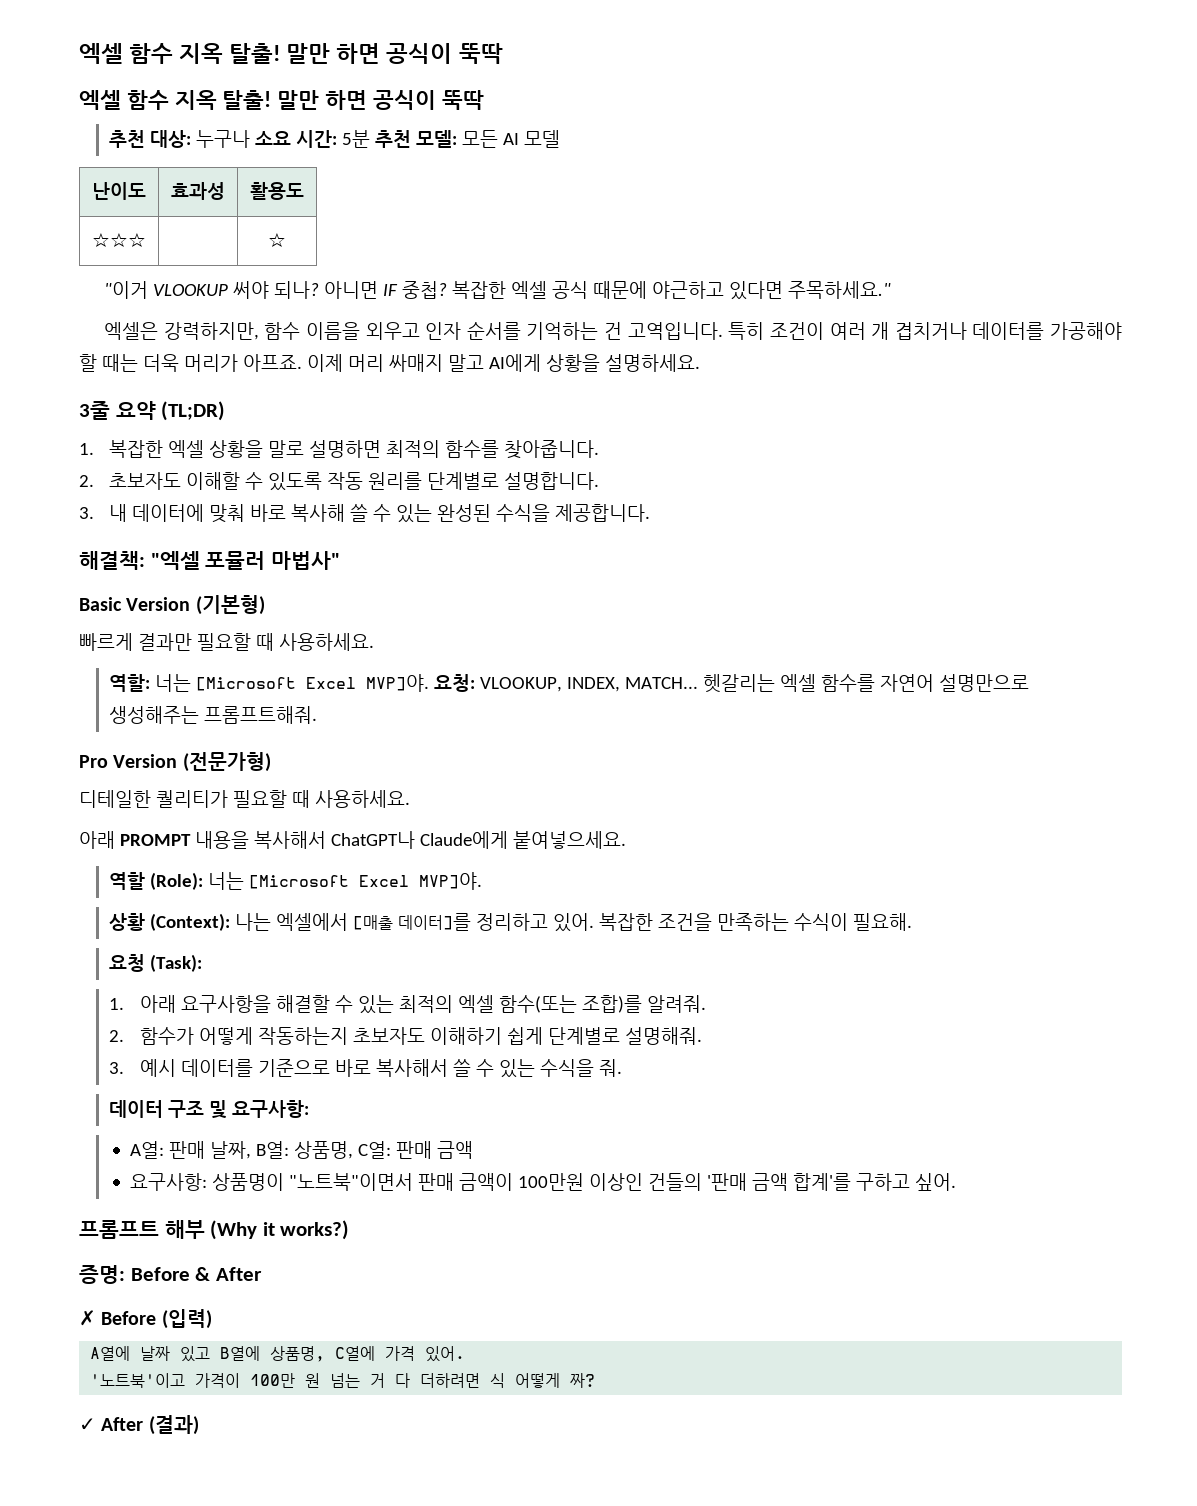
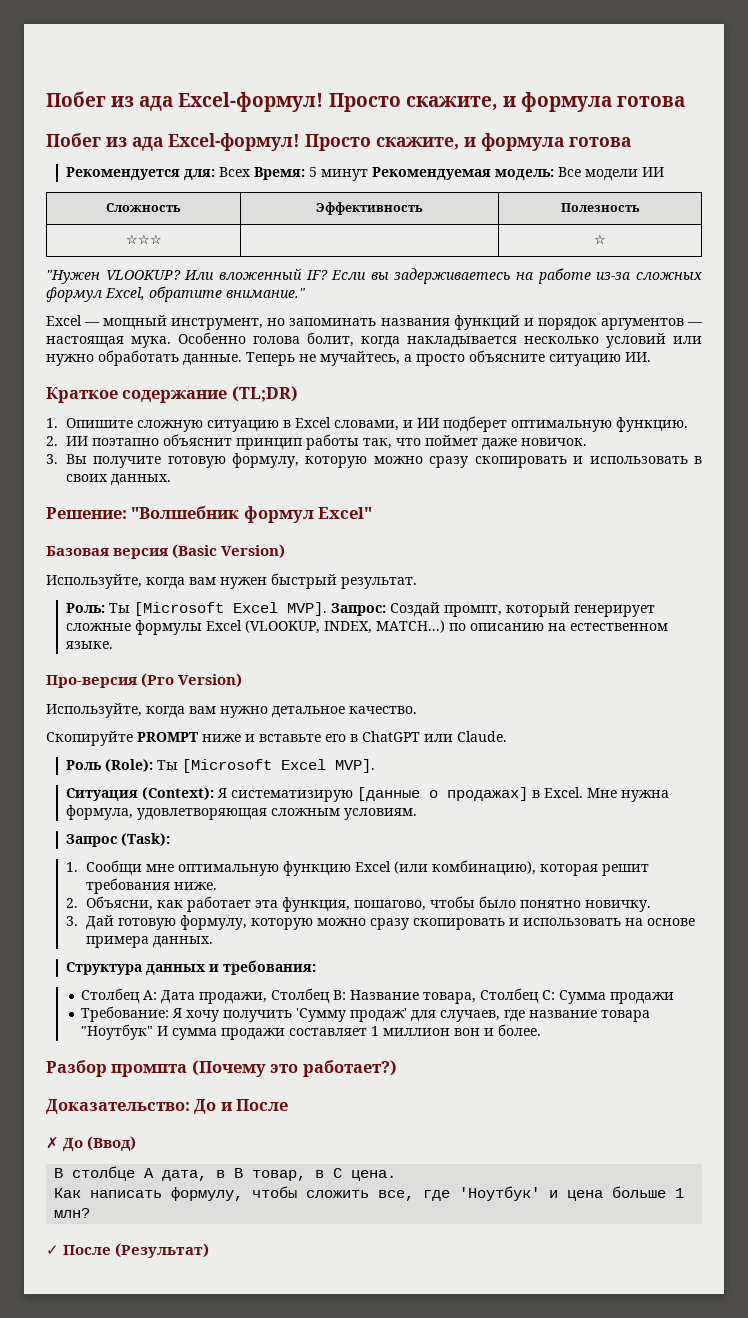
[79,43,503,64] [79,90,484,110] [109,130,561,148] [92,182,146,200] [171,182,225,200] [250,182,304,200] [92,233,146,247] [268,233,286,247] [104,281,892,300] [104,321,1122,340] [79,354,700,372] [79,401,226,421] [79,440,600,459] [79,472,600,491] [79,504,651,523] [79,551,340,570] [79,595,265,615] [79,633,374,651] [109,674,1030,693] [109,706,318,724] [79,752,271,772] [79,790,410,808] [79,831,626,849] [109,872,483,890] [109,913,912,932] [109,954,203,972] [109,995,706,1014] [109,1027,702,1045] [109,1059,622,1078] [109,1100,310,1119] [129,1141,473,1159] [129,1173,956,1191] [79,1220,350,1240] [79,1265,262,1284] [79,1309,212,1329] [90,1346,466,1362] [90,1373,596,1388] 엑셀 함수 지옥 탈출! 말만 하면 공식이 뚝딱 // 엑셀 함수 지옥 탈출! 말만 하면 공식이 뚝딱 // 추천 대상: 누구나 소요 시간: 5분 추천 모델: 모든 AI 모델 // 난이도 | 효과성 | 활용도 // ☆☆☆ | | ☆ // "이거 VLOOKUP 써야 되나? 아니면 IF 중첩? 복잡한 엑셀 공식 때문에 야근하고 있다면 주목하세요." // 엑셀은 강력하지만, 함수 이름을 외우고 인자 순서를 기억하는 건 고역입니다. 특히 조건이 여러 개 겹치거나 데이터를 가공해야 할 때는 더욱 머리가 아프죠. 이제 머리 싸매지 말고 AI에게 상황을 설명하세요. // 3줄 요약 (TL;DR) // 1. 복잡한 엑셀 상황을 말로 설명하면 최적의 함수를 찾아줍니다. // 2. 초보자도 이해할 수 있도록 작동 원리를 단계별로 설명합니다. // 3. 내 데이터에 맞춰 바로 복사해 쓸 수 있는 완성된 수식을 제공합니다. // 해결책: "엑셀 포뮬러 마법사" // Basic Version (기본형) // 빠르게 결과만 필요할 때 사용하세요. // 역할: 너는 [Microsoft Excel MVP]야. 요청: VLOOKUP, INDEX, MATCH... 헷갈리는 엑셀 함수를 자연어 설명만으로 생성해주는 프롬프트해줘. // Pro Version (전문가형) // 디테일한 퀄리티가 필요할 때 사용하세요. // 아래 PROMPT 내용을 복사해서 ChatGPT나 Claude에게 붙여넣으세요. // 역할 (Role): 너는 [Microsoft Excel MVP]야. // 상황 (Context): 나는 엑셀에서 [매출 데이터]를 정리하고 있어. 복잡한 조건을 만족하는 수식이 필요해. // 요청 (Task): // 1. 아래 요구사항을 해결할 수 있는 최적의 엑셀 함수(또는 조합)를 알려줘. // 2. 함수가 어떻게 작동하는지 초보자도 이해하기 쉽게 단계별로 설명해줘. // 3. 예시 데이터를 기준으로 바로 복사해서 쓸 수 있는 수식을 줘. // 데이터 구조 및 요구사항: // A열: 판매 날짜, B열: 상품명, C열: 판매 금액 // 요구사항: 상품명이 "노트북"이면서 판매 금액이 100만원 이상인 건들의 '판매 금액 합계'를 구하고 싶어. // 프롬프트 해부 (Why it works?) // 증명: Before & After // ✗ Before (입력) // A열에 날짜 있고 B열에 상품명, C열에 가격 있어. // '노트북'이고 가격이 100만 원 넘는 거 다 더하려면 식 어떻게 짜? -> [46,91,686,112] [46,133,631,151] [65,167,664,181] [106,203,181,212] [316,202,423,215] [560,203,640,212] [125,234,162,245] [594,234,606,245] [46,268,702,284] [46,286,306,302] [46,315,703,330] [46,332,702,348] [46,350,651,366] [46,386,298,403] [46,416,688,432] [46,434,587,450] [46,453,703,468] [65,474,171,486] [46,506,373,523] [46,544,286,559] [46,573,417,589] [65,602,655,617] [65,620,668,635] [65,641,113,649] [46,673,243,688] [46,703,417,718] [46,731,507,746] [65,759,375,773] [65,787,669,802] [65,805,417,820] [65,833,170,847] [65,860,649,876] [85,878,217,894] [65,896,651,912] [65,915,695,930] [85,936,213,948] [65,960,316,976] [81,988,675,1004] [81,1006,651,1022] [81,1024,542,1040] [46,1060,397,1077] [46,1099,289,1114] [46,1136,137,1152] [54,1166,397,1181] [54,1186,685,1201] [54,1208,91,1218] Побег из ада Excel-формул! Просто скажите, и формула готова // Побег из ада Excel-формул! Просто скажите, и формула готова // Рекомендуется для: Всех Время: 5 минут Рекомендуемая модель: Все модели ИИ // Сложность | Эффективность | Полезность // ☆☆☆ | | ☆ // "Нужен VLOOKUP? Или вложенный IF? Если вы задерживаетесь на работе из-за сложных формул Excel, обратите внимание." // Excel — мощный инструмент, но запоминать названия функций и порядок аргументов — настоящая мука. Особенно голова болит, когда накладывается несколько условий или нужно обработать данные. Теперь не мучайтесь, а просто объясните ситуацию ИИ. // Краткое содержание (TL;DR) // 1. Опишите сложную ситуацию в Excel словами, и ИИ подберет оптимальную функцию. // 2. ИИ поэтапно объяснит принцип работы так, что поймет даже новичок. // 3. Вы получите готовую формулу, которую можно сразу скопировать и использовать в своих данных. // Решение: "Волшебник формул Excel" // Базовая версия (Basic Version) // Используйте, когда вам нужен быстрый результат. // Роль: Ты [Microsoft Excel MVP]. Запрос: Создай промпт, который генерирует сложные формулы Excel (VLOOKUP, INDEX, MATCH...) по описанию на естественном языке. // Про-версия (Pro Version) // Используйте, когда вам нужно детальное качество. // Скопируйте PROMPT ниже и вставьте его в ChatGPT или Claude. // Роль (Role): Ты [Microsoft Excel MVP]. // Ситуация (Context): Я систематизирую [данные о продажах] в Excel. Мне нужна формула, удовлетворяющая сложным условиям. // Запрос (Task): // 1. Сообщи мне оптимальную функцию Excel (или комбинацию), которая решит требования ниже. // 2. Объясни, как работает эта функция, пошагово, чтобы было понятно новичку. // 3. Дай готовую формулу, которую можно сразу скопировать и использовать на основе примера данных. // Структура данных и требования: // Столбец A: Дата продажи, Столбец B: Название товара, Столбец C: Сумма продажи // Требование: Я хочу получить 'Сумму продаж' для случаев, где название товара "Ноутбук" И сумма продажи составляет 1 миллион вон и более. // Разбор промпта (Почему это работает?) // Доказательство: До и После // ✗ До (Ввод) // В столбце А дата, в В товар, в С цена. // Как написать формулу, чтобы сложить все, где 'Ноутбук' и цена больше 1 млн?
[101,1415,199,1435] After (결과) -> [63,1243,210,1258] После (Результат)

